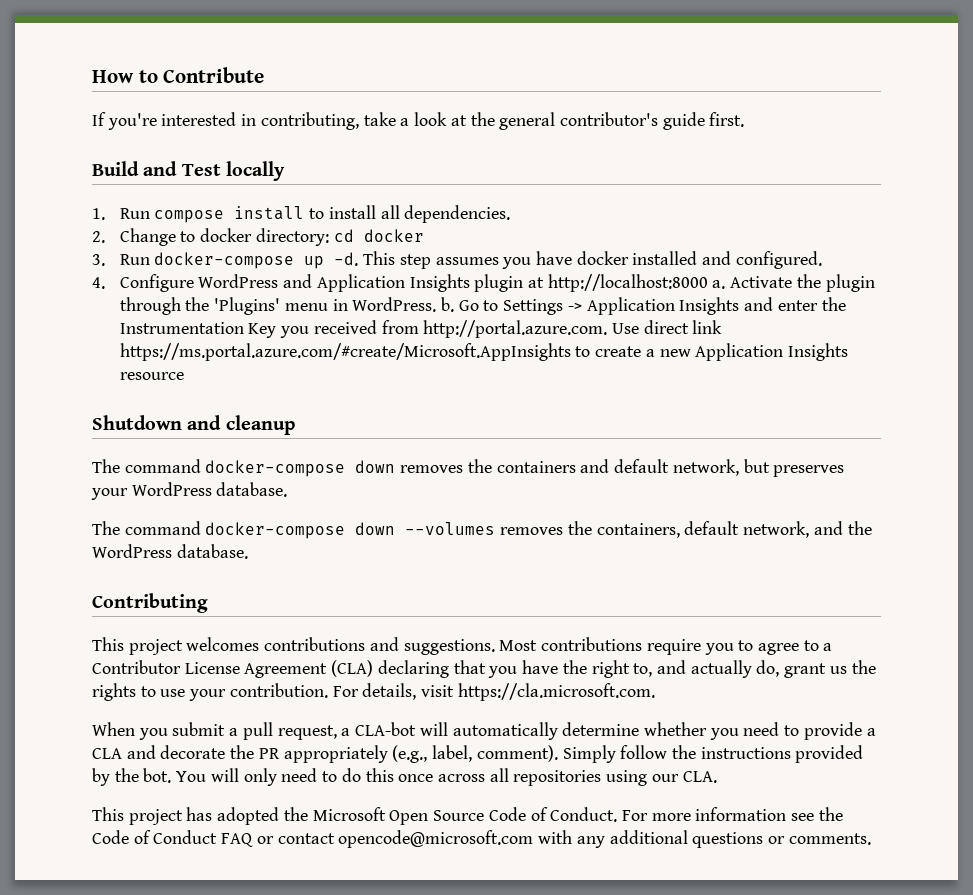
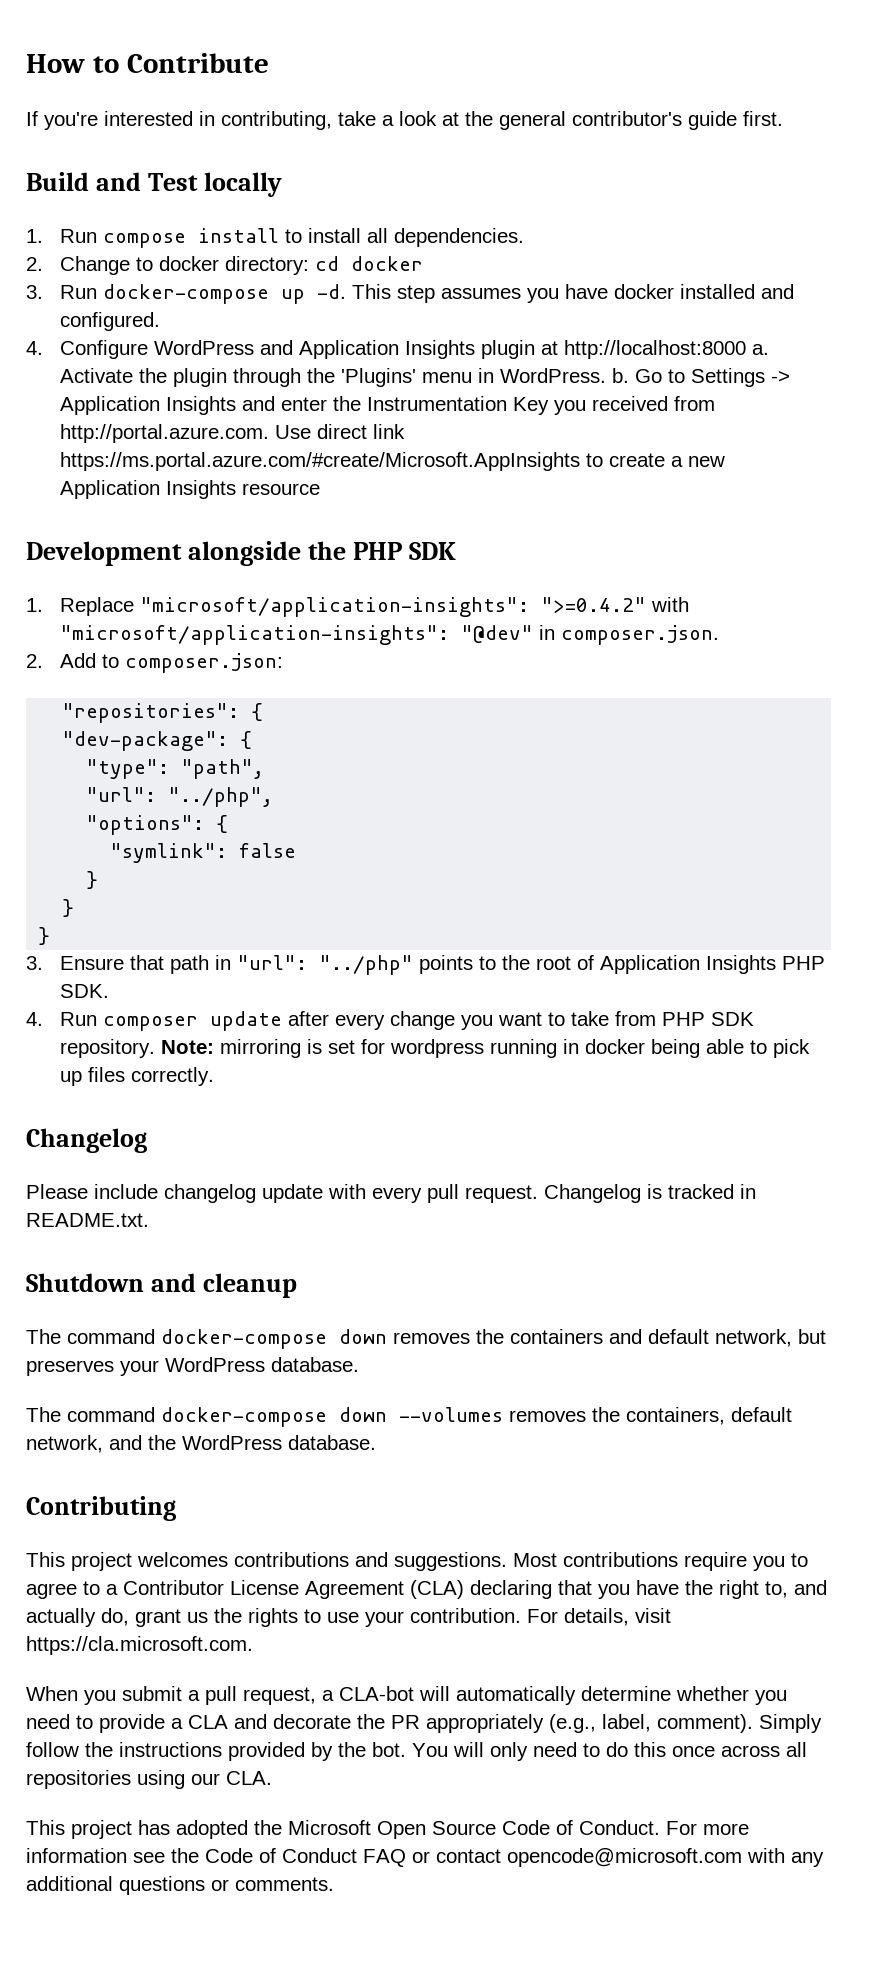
(184, 376) none -> [26,541,457,566] [26,597,690,617] [60,625,720,645] [26,653,284,673] [62,703,264,723] [62,731,253,751] [86,759,265,779] [86,787,274,807] [86,815,229,835] [110,843,297,863] [86,871,99,889] [62,899,75,917] [38,927,51,945] [26,955,826,975] [60,984,110,998] [26,1011,755,1031] [60,1039,811,1058] [60,1067,215,1086] [26,1128,147,1153] [26,1184,756,1203] [26,1213,149,1227] // Development alongside the PHP SDK // 1. Replace "microsoft/application-insights": ">=0.4.2" with "microsoft/application-insights": "@dev" in composer.json. // 2. Add to composer.json: // "repositories": { // "dev-package": { // "type": "path", // "url": "../php", // "options": { // "symlink": false // } // } // } // 3. Ensure that path in "url": "../php" points to the root of Application Insights PHP SDK. // 4. Run composer update after every change you want to take from PHP SDK repository. Note: mirroring is set for wordpress running in docker being able to pick up files correctly. // Changelog // Please include changelog update with every pull request. Changelog is tracked in README.txt.

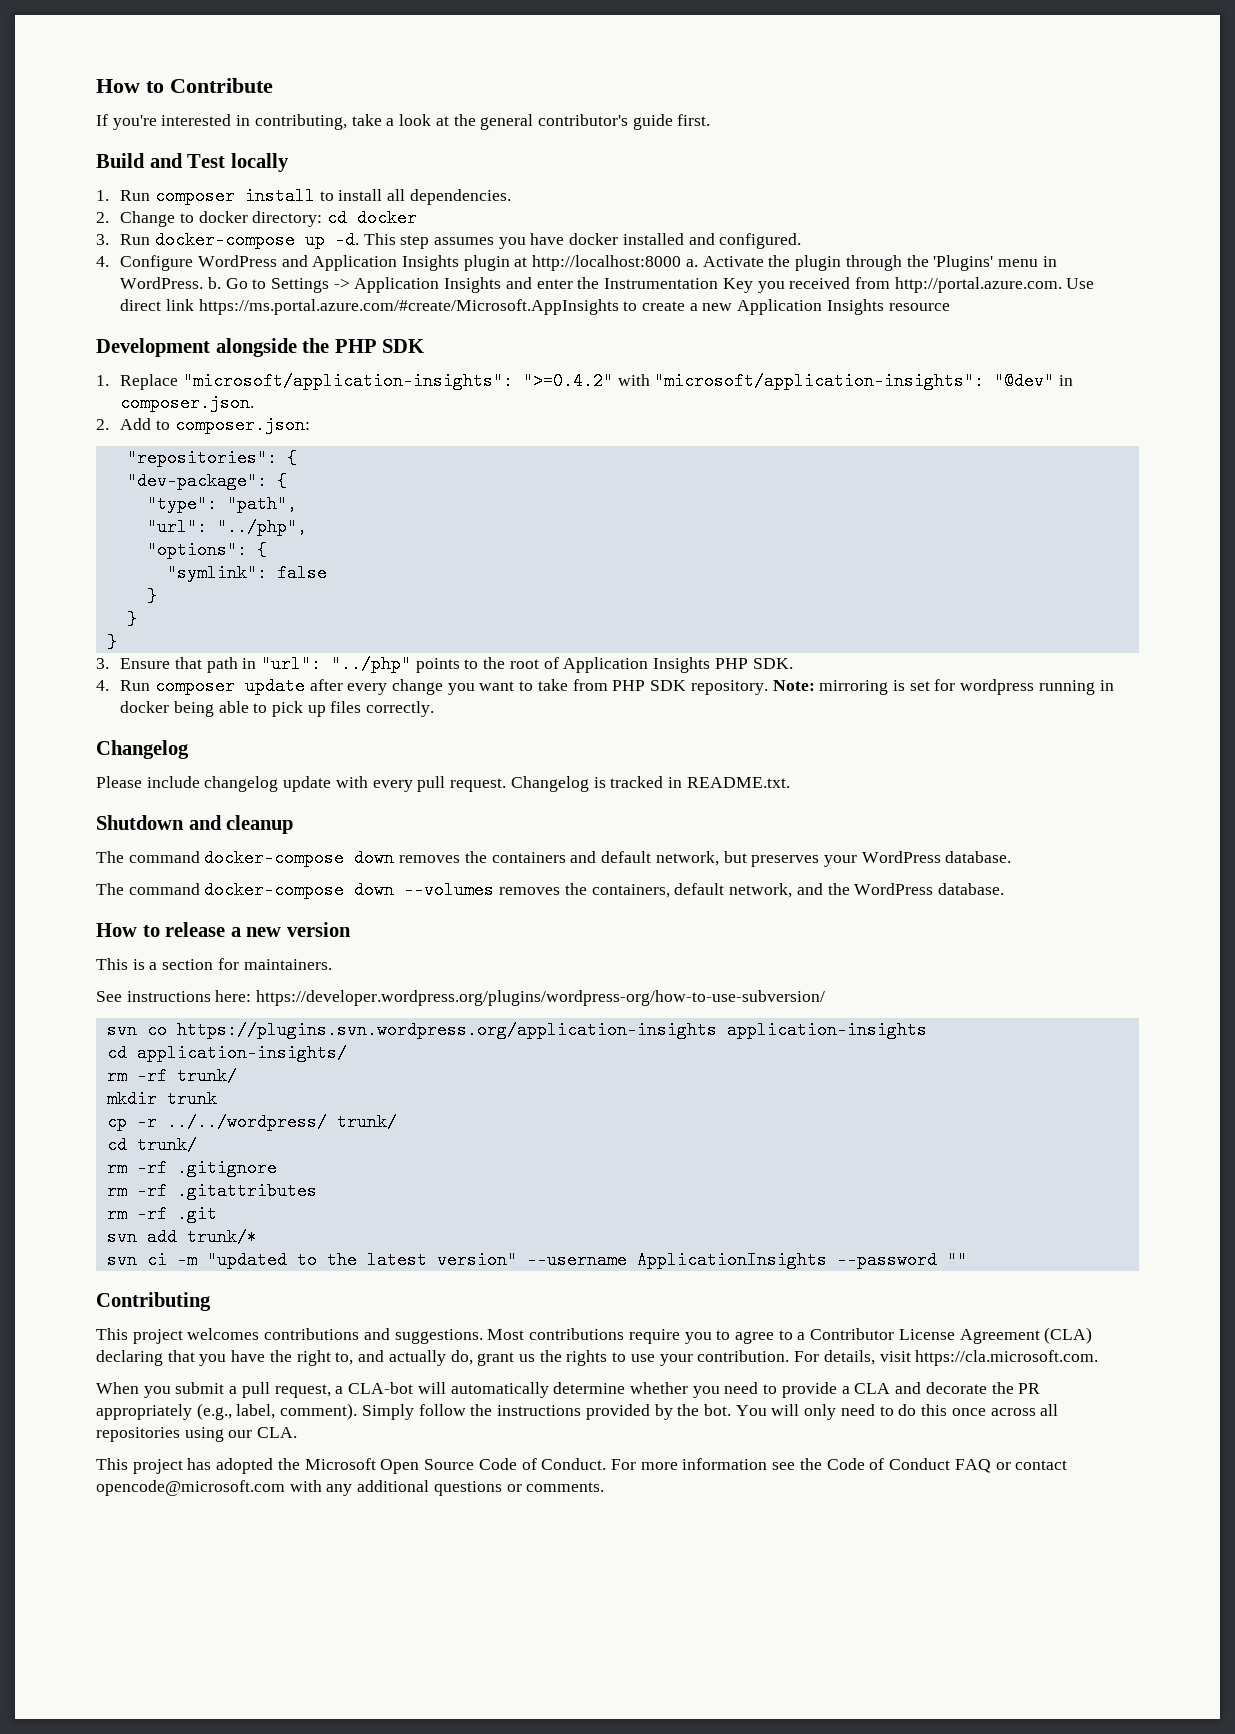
[103,233,187,248] compose -> [154,187,235,205] composer
(376, 1442) none -> [96,922,351,937] [96,958,332,970] [96,990,826,1006] [106,1021,927,1039] [106,1044,347,1062] [106,1067,237,1085] [106,1090,217,1108] [106,1113,397,1131] [106,1136,197,1154] [106,1159,277,1177] [106,1182,317,1200] [106,1205,217,1223] [106,1228,257,1246] [106,1251,967,1269] // How to release a new version // This is a section for maintainers. // See instructions here: https://developer.wordpress.org/plugins/wordpress-org/how-to-use-subversion/ // svn co https://plugins.svn.wordpress.org/application-insights application-insights // cd application-insights/ // rm -rf trunk/ // mkdir trunk // cp -r ../../wordpress/ trunk/ // cd trunk/ // rm -rf .gitignore // rm -rf .gitattributes // rm -rf .git // svn add trunk/* // svn ci -m "updated to the latest version" --username ApplicationInsights --password ""

